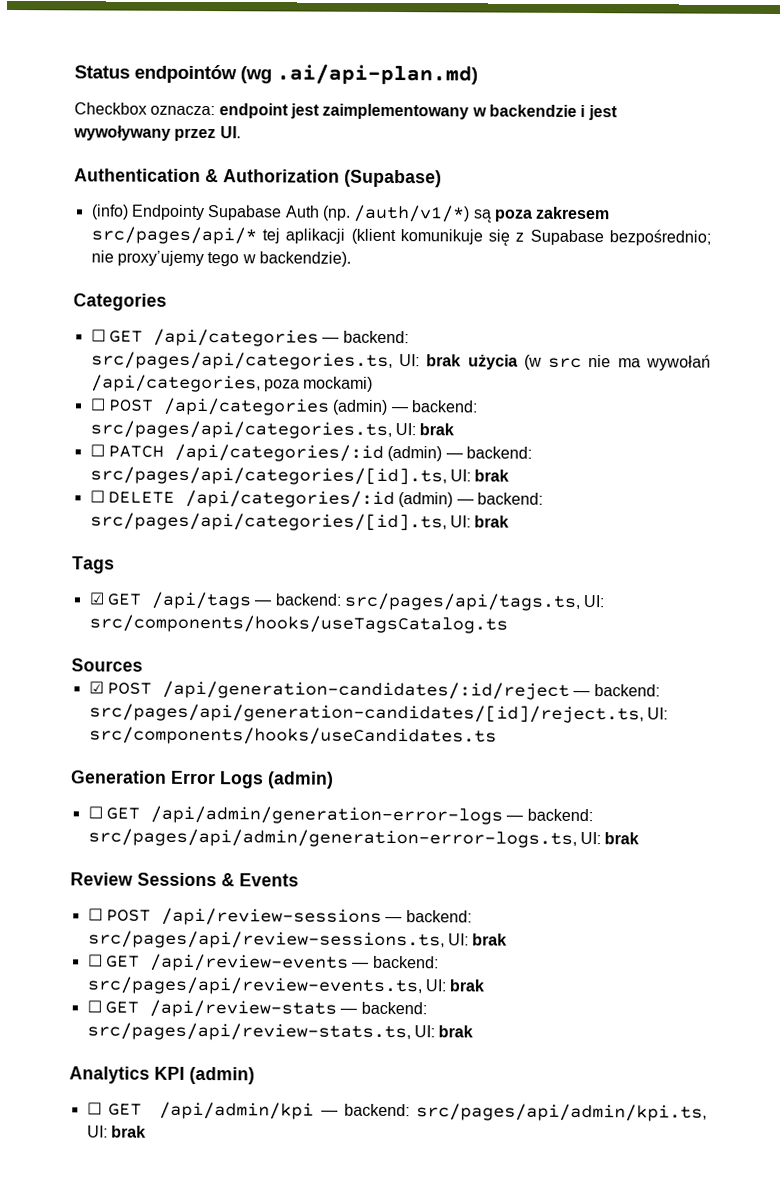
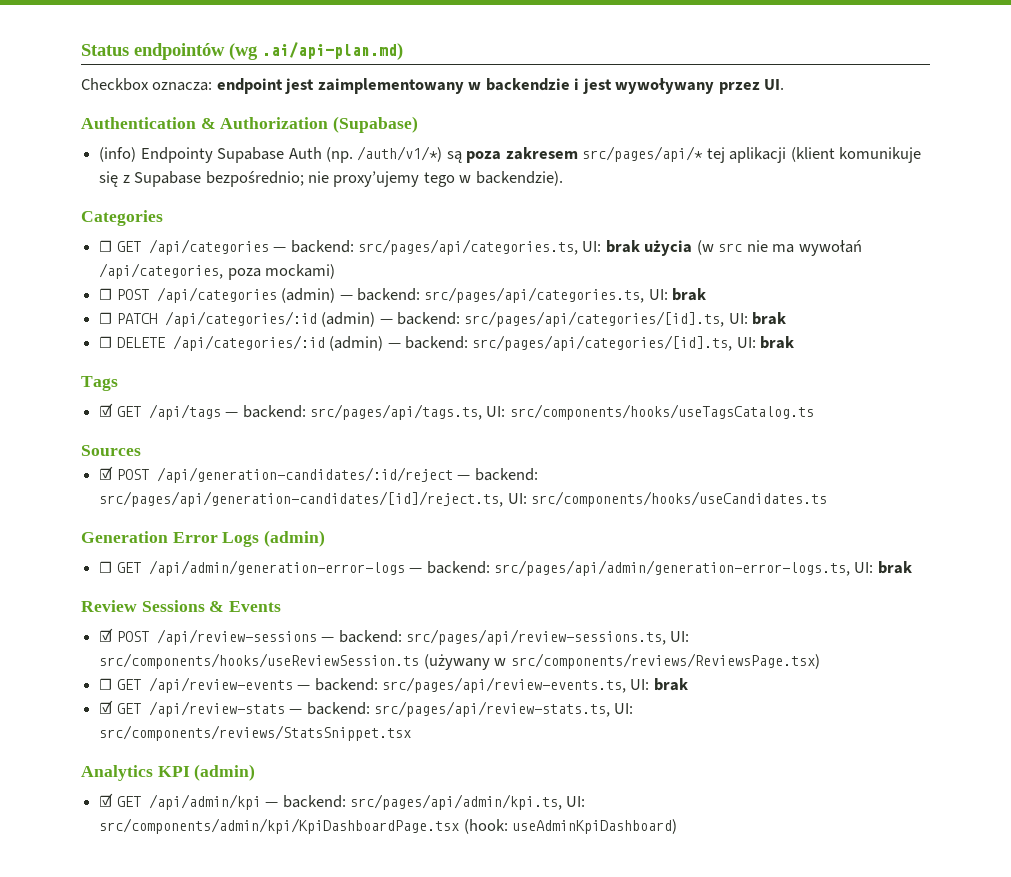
[87,908,103,921] ☐ -> [99,628,114,642] ☑
[472,933,508,946] brak -> [99,653,820,670] src/components/hooks/useReviewSession.ts (używany w src/components/reviews/ReviewsPage.tsx)
[86,1000,102,1013] ☐ -> [99,700,114,714] ☑
[438,1025,474,1038] brak -> [99,725,412,741] src/components/reviews/StatsSnippet.tsx
[86,1102,102,1115] ☐ -> [99,793,114,807] ☑
[110,1125,146,1138] brak -> [99,818,678,834] src/components/admin/kpi/KpiDashboardPage.tsx (hook: useAdminKpiDashboard)

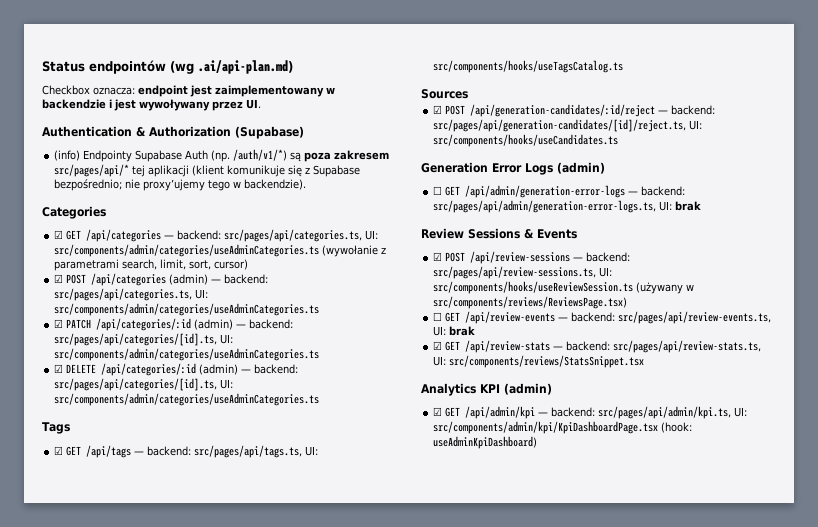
[99,240,113,252] ☐ -> [54,230,64,239] ☑
[605,240,862,256] [99,263,336,280] [99,288,113,300] brak użycia (w src nie ma wywołań /api/categories, poza mockami) // ☐ -> [54,244,387,257] [54,259,249,271] [54,274,64,283] src/components/admin/categories/useAdminCategories.ts (wywołanie z parametrami search, limit, sort, cursor) // ☑
[672,288,707,301] [99,312,113,324] brak // ☐ -> [54,303,320,316] [54,319,64,328] src/components/admin/categories/useAdminCategories.ts // ☑
[752,312,787,325] [99,336,113,348] brak // ☐ -> [54,348,320,361] [54,364,64,373] src/components/admin/categories/useAdminCategories.ts // ☑
[760,336,795,349] brak -> [54,393,320,406] src/components/admin/categories/useAdminCategories.ts

